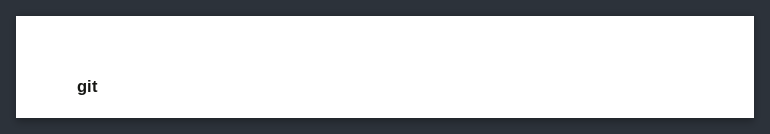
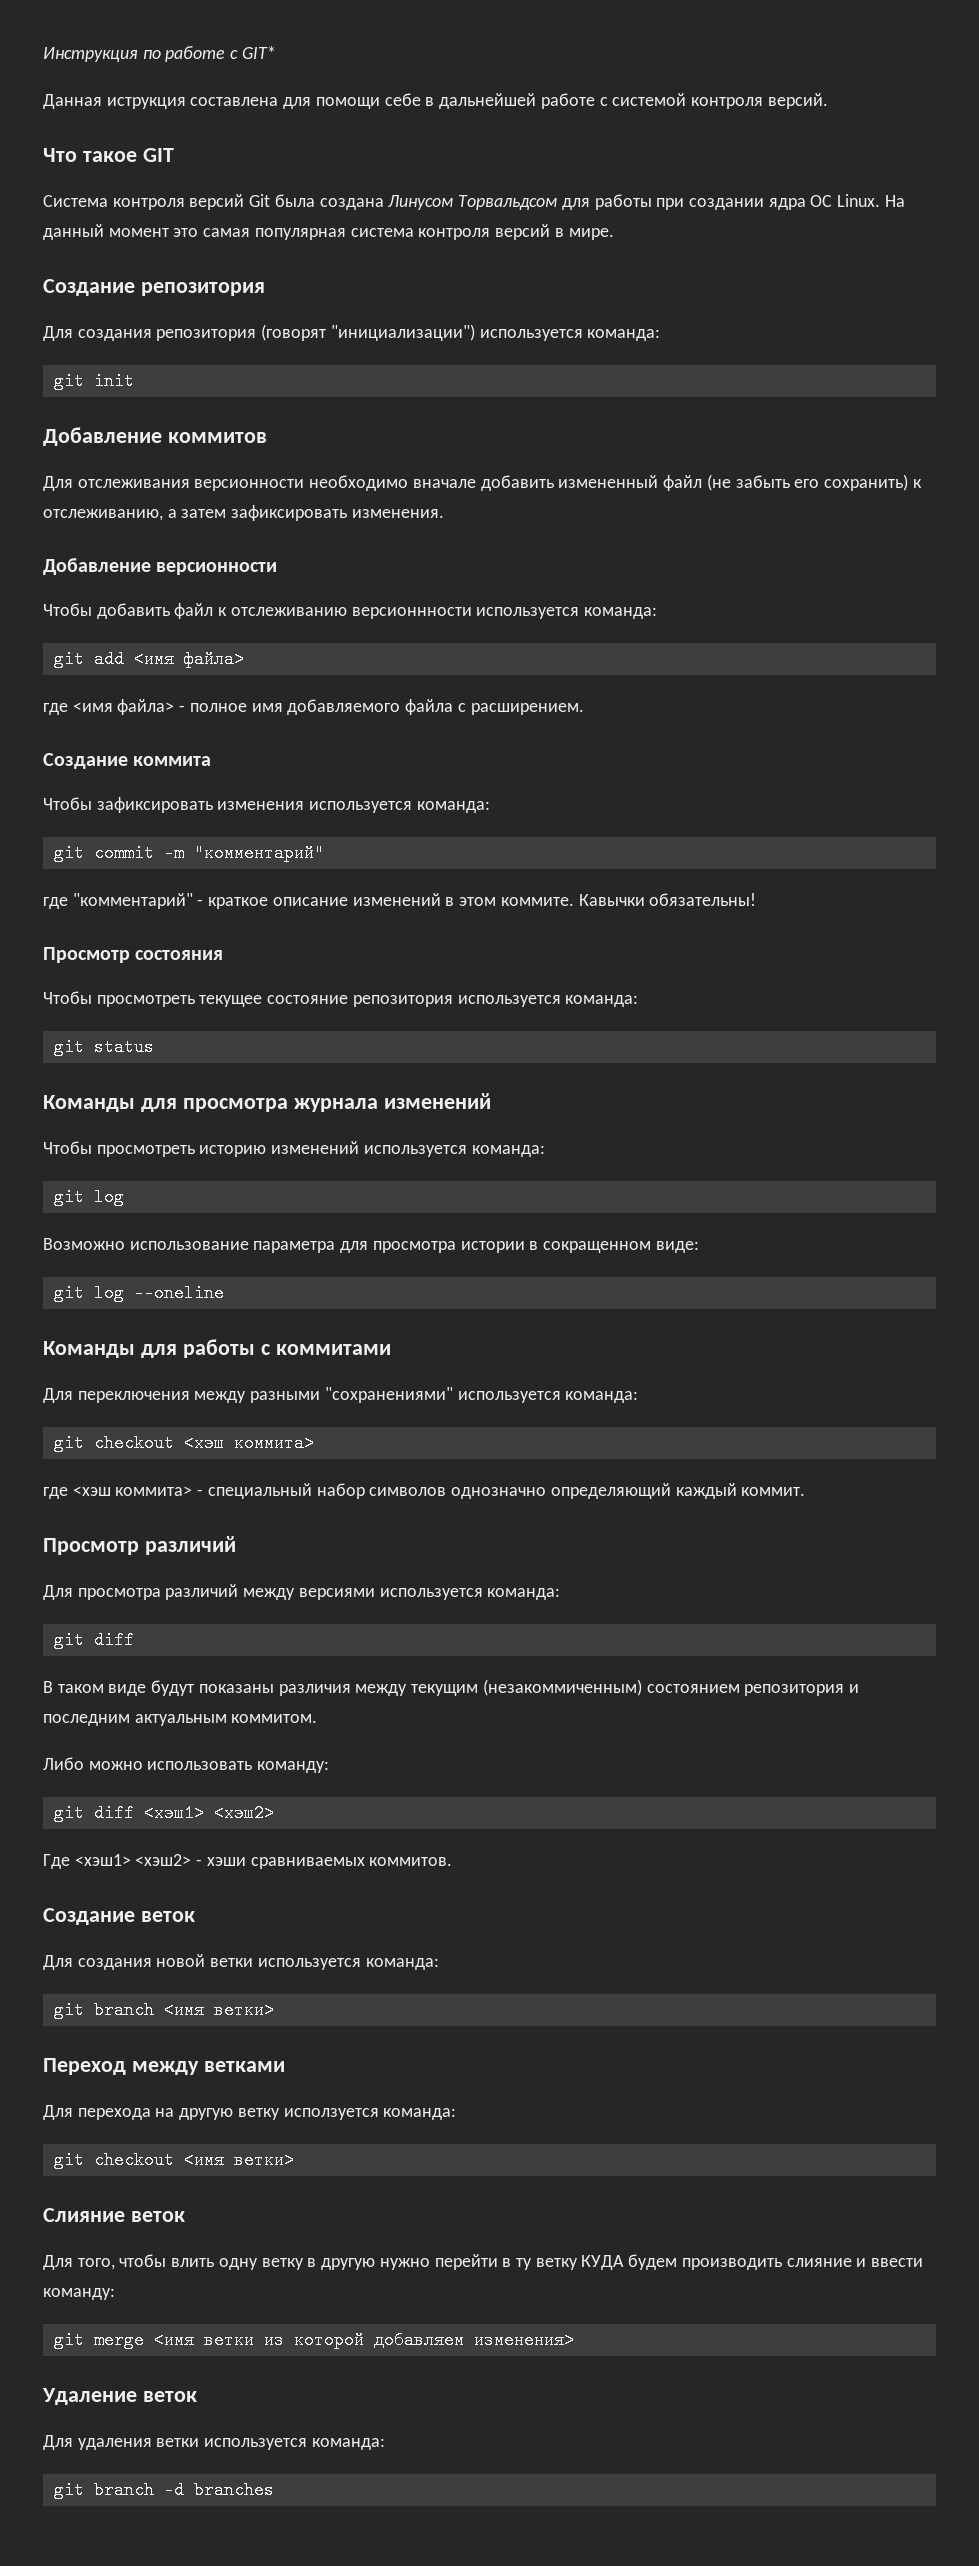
[77,80,98,95] git -> [43,46,276,62] [43,93,828,109] [43,148,174,162] [43,194,905,210] [43,224,614,240] [43,279,265,296] [43,324,661,341] [53,372,134,390] [43,427,267,446] [43,474,922,491] [43,505,444,521] [43,558,278,575] [43,603,658,619] [53,650,244,668] [43,699,584,715] [43,753,212,769] [43,797,490,813] [53,844,324,862] [43,893,757,909] [43,947,224,963] [43,991,639,1007] [53,1038,154,1056] [43,1093,491,1112] [43,1141,545,1157] [53,1188,124,1206] [43,1238,699,1253] [53,1284,224,1302] [43,1339,391,1358] [43,1387,639,1403] [53,1434,314,1452] [43,1483,806,1499] [43,1536,236,1555] [43,1584,561,1600] [53,1631,134,1649] [43,1679,859,1696] [43,1714,318,1726] [43,1757,330,1773] [53,1804,274,1822] [43,1854,453,1869] [43,1908,195,1925] [43,1954,439,1970] [53,2001,274,2019] [43,2058,285,2075] [43,2105,457,2120] [53,2151,294,2169] [43,2208,185,2222] [43,2254,924,2270] [43,2288,115,2300] [53,2331,574,2349] [42,2388,197,2405] [43,2435,385,2450] [53,2481,274,2499] Инструкция по работе с GIT* // Данная иструкция составлена для помощи себе в дальнейшей работе с системой контроля версий. // Что такое GIT // Система контроля версий Git была создана Линусом Торвальдсом для работы при создании ядра ОС Linux. На данный момент это самая популярная система контроля версий в мире. // Создание репозитория // Для создания репозитория (говорят "инициализации") используется команда: // git init // Добавление коммитов // Для отслеживания версионности необходимо вначале добавить измененный файл (не забыть его сохранить) к отслеживанию, а затем зафиксировать изменения. // Добавление версионности // Чтобы добавить файл к отслеживанию версионнности используется команда: // git add <имя файла> // где <имя файла> - полное имя добавляемого файла с расширением. // Создание коммита // Чтобы зафиксировать изменения используется команда: // git commit -m "комментарий" // где "комментарий" - краткое описание изменений в этом коммите. Кавычки обязательны! // Просмотр состояния // Чтобы просмотреть текущее состояние репозитория используется команда: // git status // Команды для просмотра журнала изменений // Чтобы просмотреть историю изменений используется команда: // git log // Возможно использование параметра для просмотра истории в сокращенном виде: // git log --oneline // Команды для работы с коммитами // Для переключения между разными "сохранениями" используется команда: // git checkout <хэш коммита> // где <хэш коммита> - специальный набор символов однозначно определяющий каждый коммит. // Просмотр различий // Для просмотра различий между версиями используется команда: // git diff // В таком виде будут показаны различия между текущим (незакоммиченным) состоянием репозитория и последним актуальным коммитом. // Либо можно использовать команду: // git diff <хэш1> <хэш2> // Где <хэш1> <хэш2> - хэши сравниваемых коммитов. // Создание веток // Для создания новой ветки используется команда: // git branch <имя ветки> // Переход между ветками // Для перехода на другую ветку исползуется команда: // git checkout <имя ветки> // Слияние веток // Для того, чтобы влить одну ветку в другую нужно перейти в ту ветку КУДА будем производить слияние и ввести команду: // git merge <имя ветки из которой добавляем изменения> // Удаление веток // Для удаления ветки используется команда: // git branch -d branches

